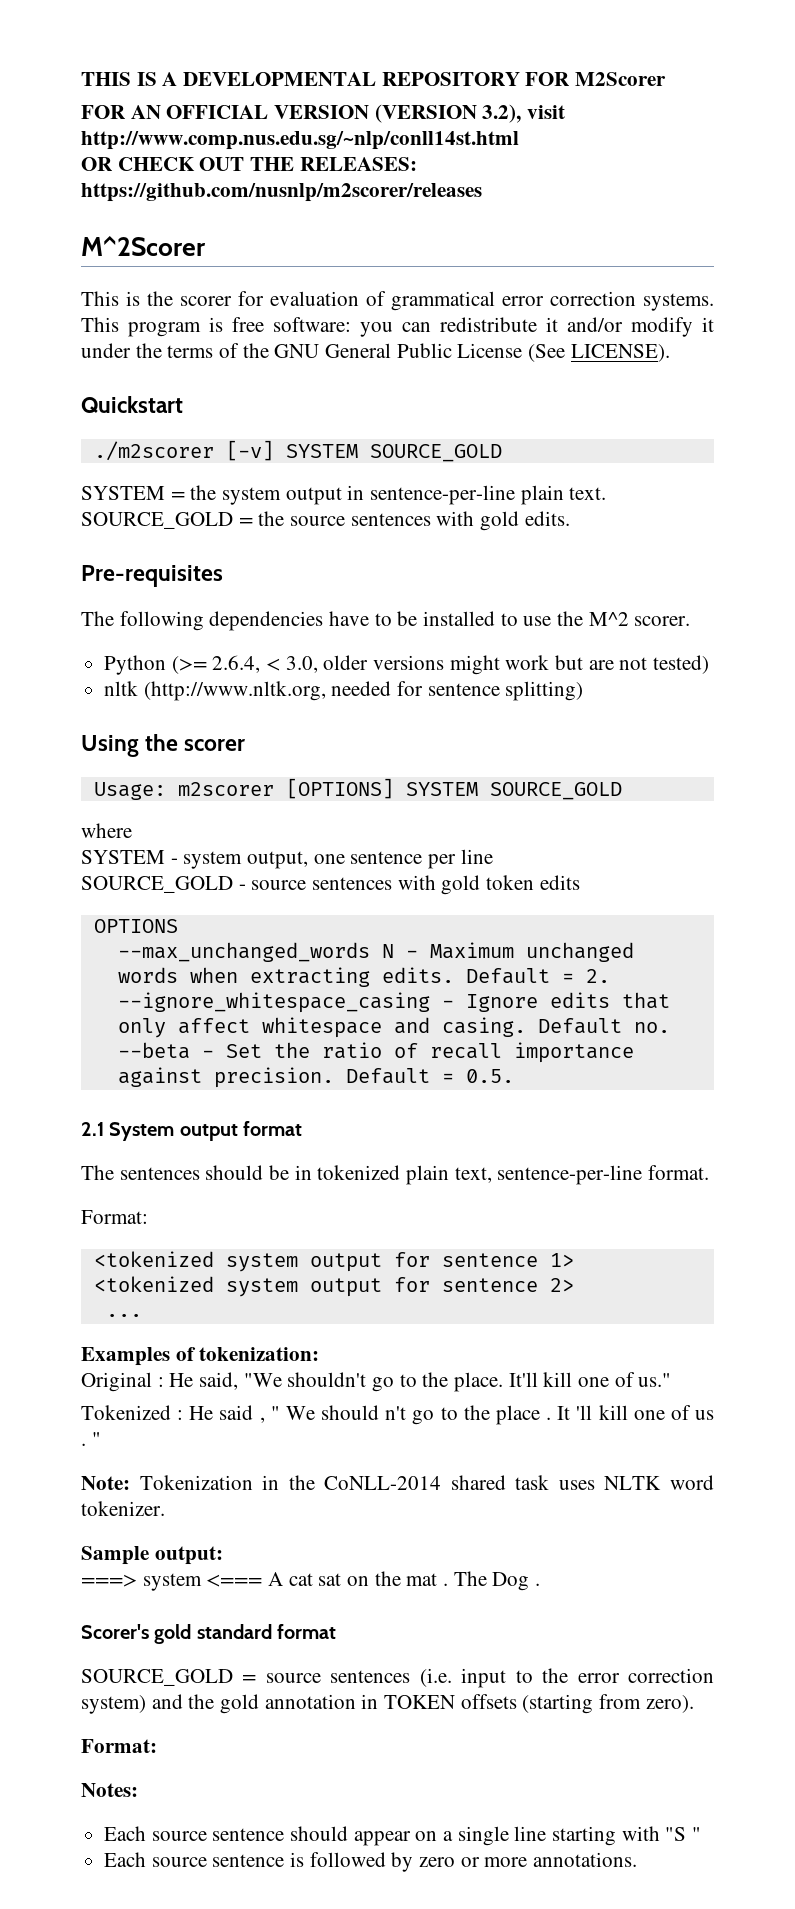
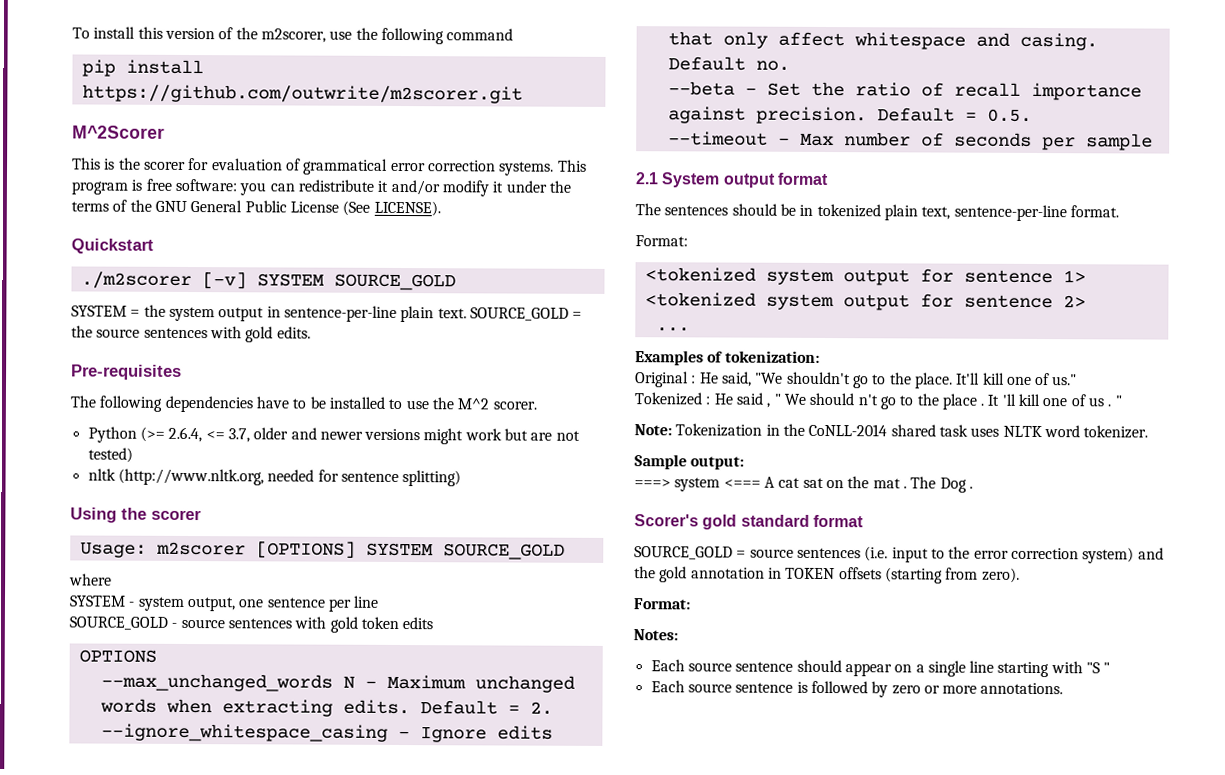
[81,72,667,86] [81,104,566,123] [81,131,519,150] [81,157,417,171] [81,183,482,202] THIS IS A DEVELOPMENTAL REPOSITORY FOR M2Scorer // FOR AN OFFICIAL VERSION (VERSION 3.2), visit http://www.comp.nus.edu.sg/~nlp/conll14st.html // OR CHECK OUT THE RELEASES: https://github.com/nusnlp/m2scorer/releases -> [72,26,514,45] [81,59,204,77] [81,84,523,104] To install this version of the m2scorer, use the following command // pip install https://github.com/outwrite/m2scorer.git
[266,655,369,673] < 3.0, older -> [205,427,363,443] <= 3.7, older and newer
(514, 1076) none -> [667,131,1153,151] // --timeout - Max number of seconds per sample

